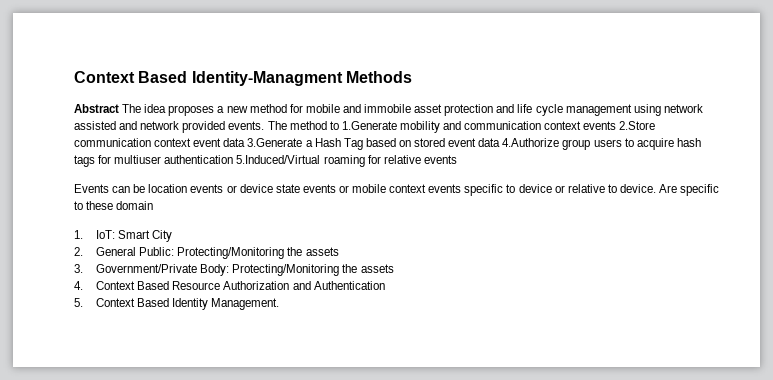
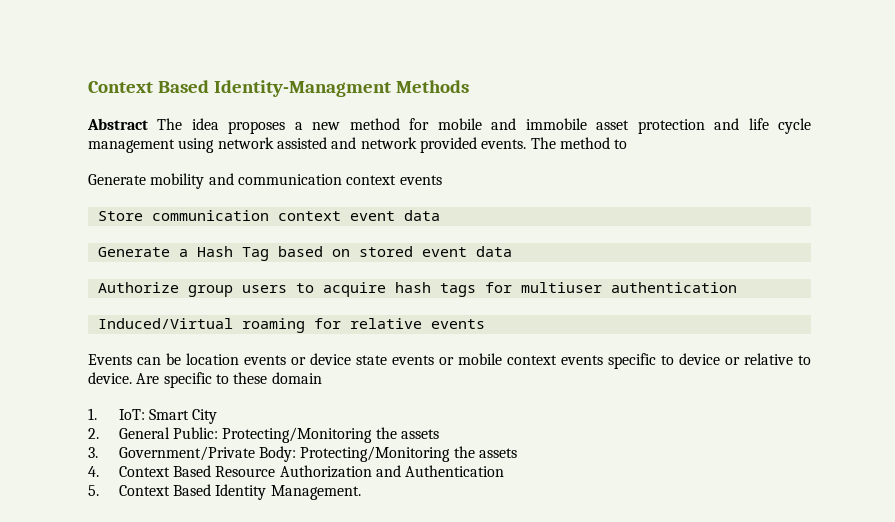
[341,121,397,130] 1.Generate -> [88,174,146,185] // Generate
[619,121,656,130] 2.Store -> [97,211,143,221] // Store
[247,138,303,147] 3.Generate -> [97,247,170,257] // Generate
[502,138,560,147] 4.Authorize -> [97,282,179,293] // Authorize
[236,155,321,164] 5.Induced/Virtual -> [97,318,233,329] // Induced/Virtual

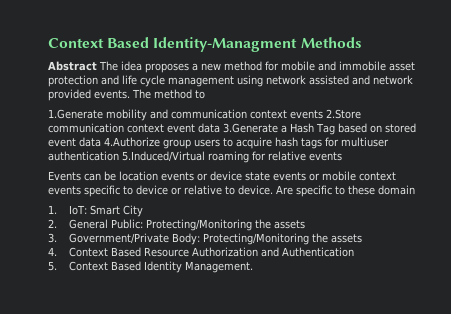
[88,174,146,185] Generate -> [48,109,103,119] 1.Generate
[97,211,143,221] // Store -> [326,109,361,119] 2.Store
[97,247,170,257] // Generate -> [223,123,278,133] 3.Generate
[97,282,179,293] // Authorize -> [104,137,160,147] 4.Authorize
[97,318,233,329] // Induced/Virtual -> [122,151,205,162] 5.Induced/Virtual

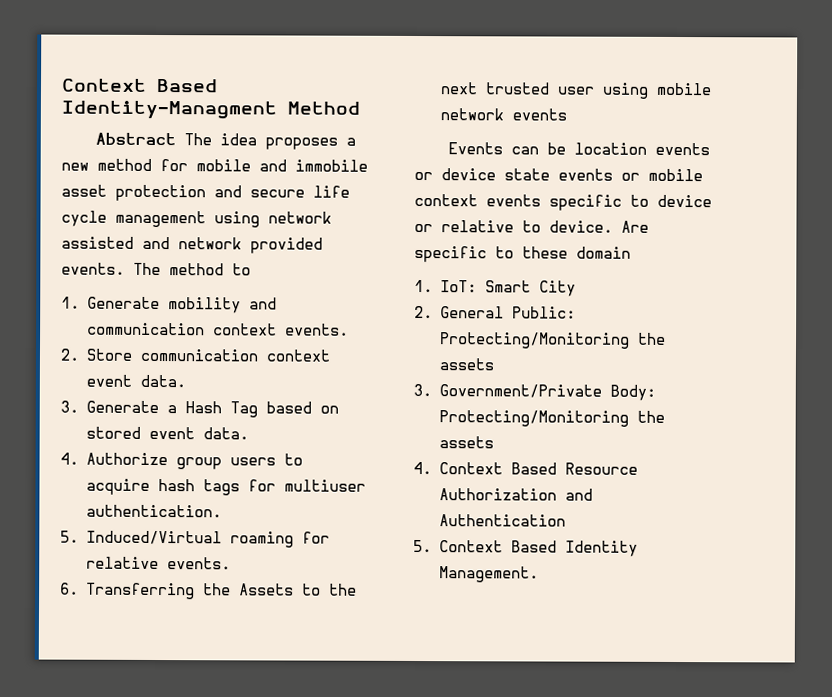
[300,37,362,48] Methods -> [287,101,360,115] Method
(119, 80) none -> [250,189,305,198] secure
[48,109,103,119] 1.Generate -> [61,296,161,310] 1. Generate
[290,109,361,119] [48,123,278,133] events 2.Store communication context event data 3.Generate -> [285,323,350,336] [60,348,331,362] [86,374,187,388] [60,400,160,414] events. // 2. Store communication context event data. // 3. Generate
[79,137,160,147] data 4.Authorize -> [203,427,250,440] [60,452,169,466] data. // 4. Authorize
[48,151,306,163] authentication 5.Induced/Virtual roaming for relative -> [86,504,223,518] [60,530,331,548] [86,556,232,570] [60,582,358,600] [440,82,713,99] [440,108,505,121] authentication. // 5. Induced/Virtual roaming for relative events. // 6. Transferring the Assets to the next trusted user using mobile network

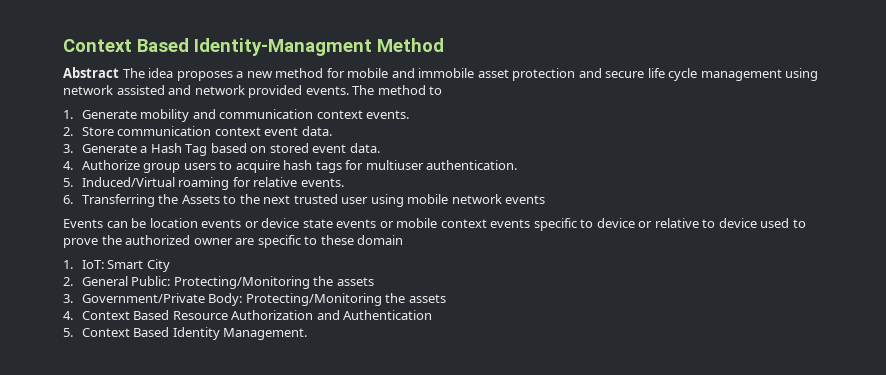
[549,220,649,233] device. Are -> [718,218,806,228] [63,235,255,248] device used to prove the authorized owner are

